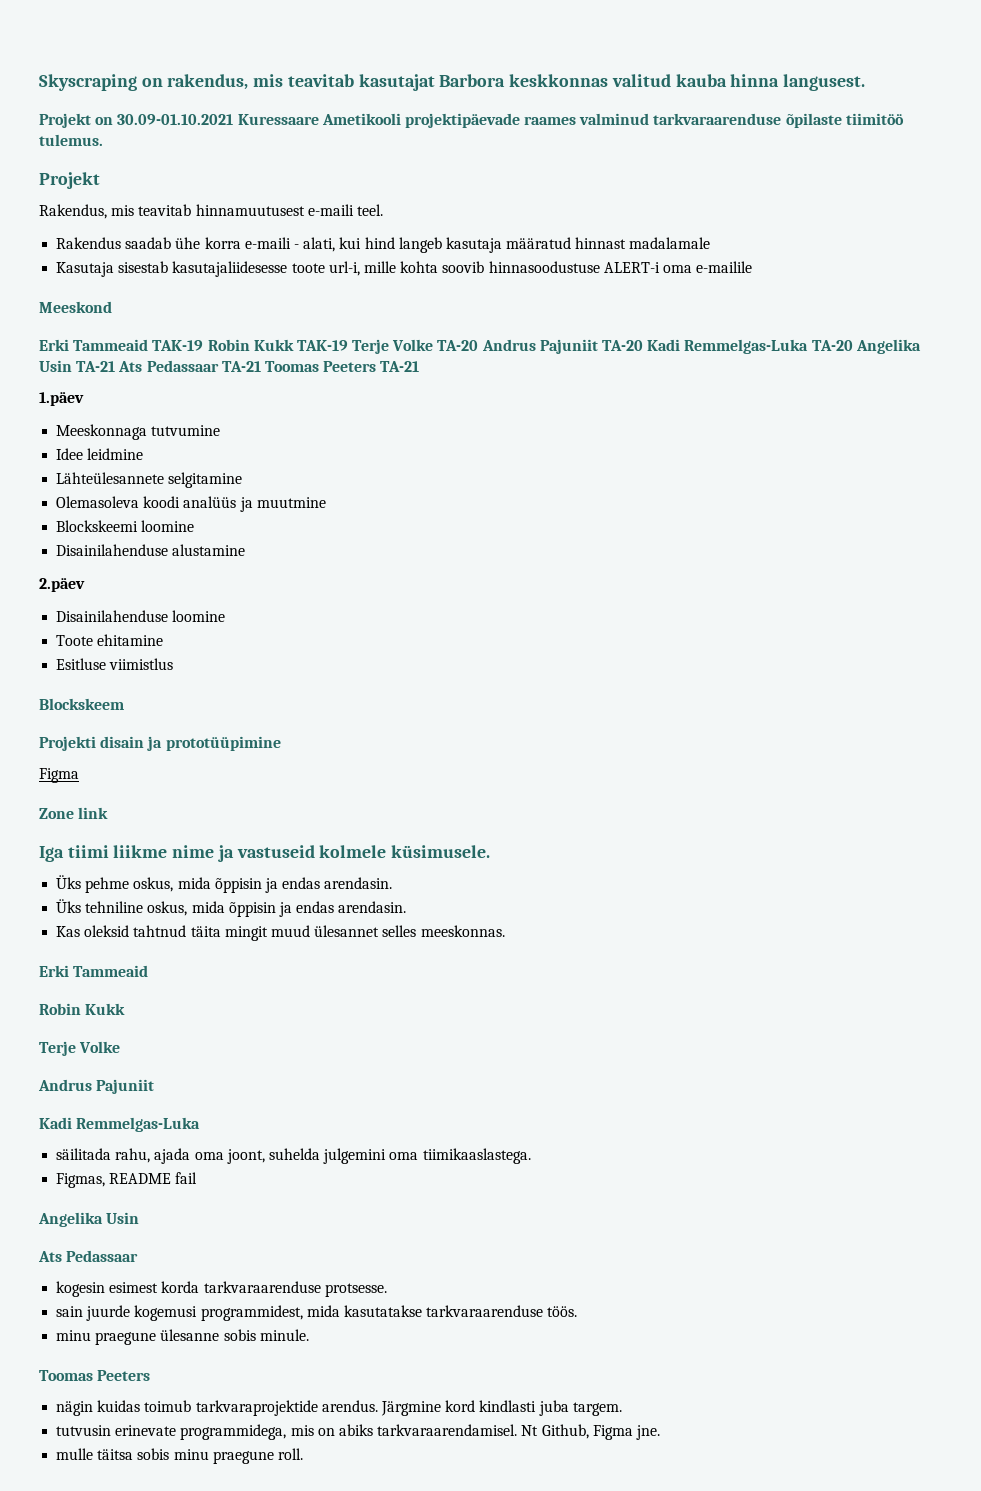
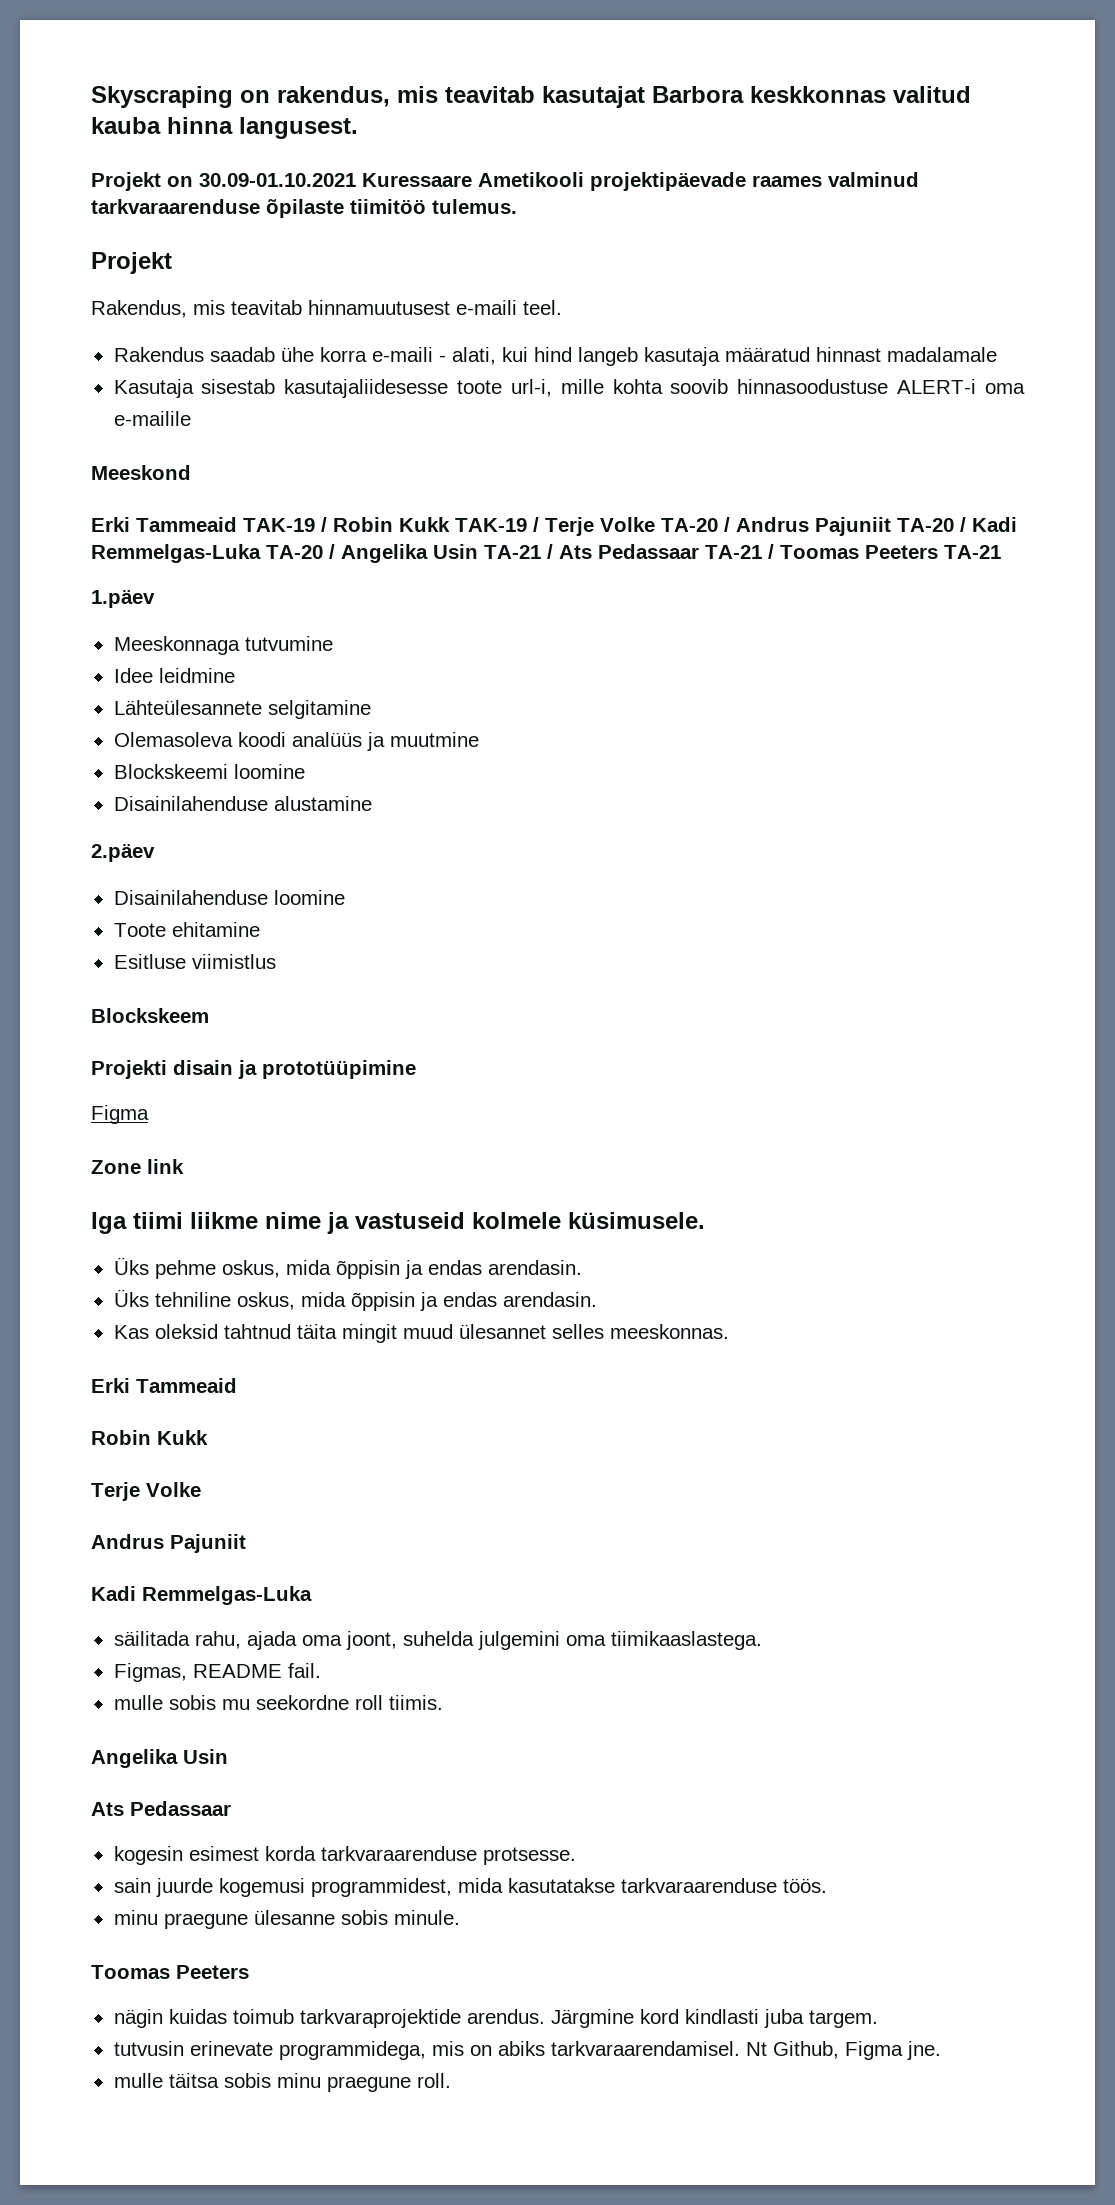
(204, 345) none -> [321,517,327,532] /
(348, 345) none -> [533,517,539,532] /
(479, 345) none -> [724,517,730,532] /
(644, 345) none -> [960,517,966,532] /
(853, 345) none -> [329,544,335,559] /
(116, 366) none -> [547,544,553,559] /
(261, 366) none -> [768,544,774,559] /
[175,1172,198,1184] fail -> [287,1663,321,1678] [113,1695,443,1710] fail. // mulle sobis mu seekordne roll tiimis.

